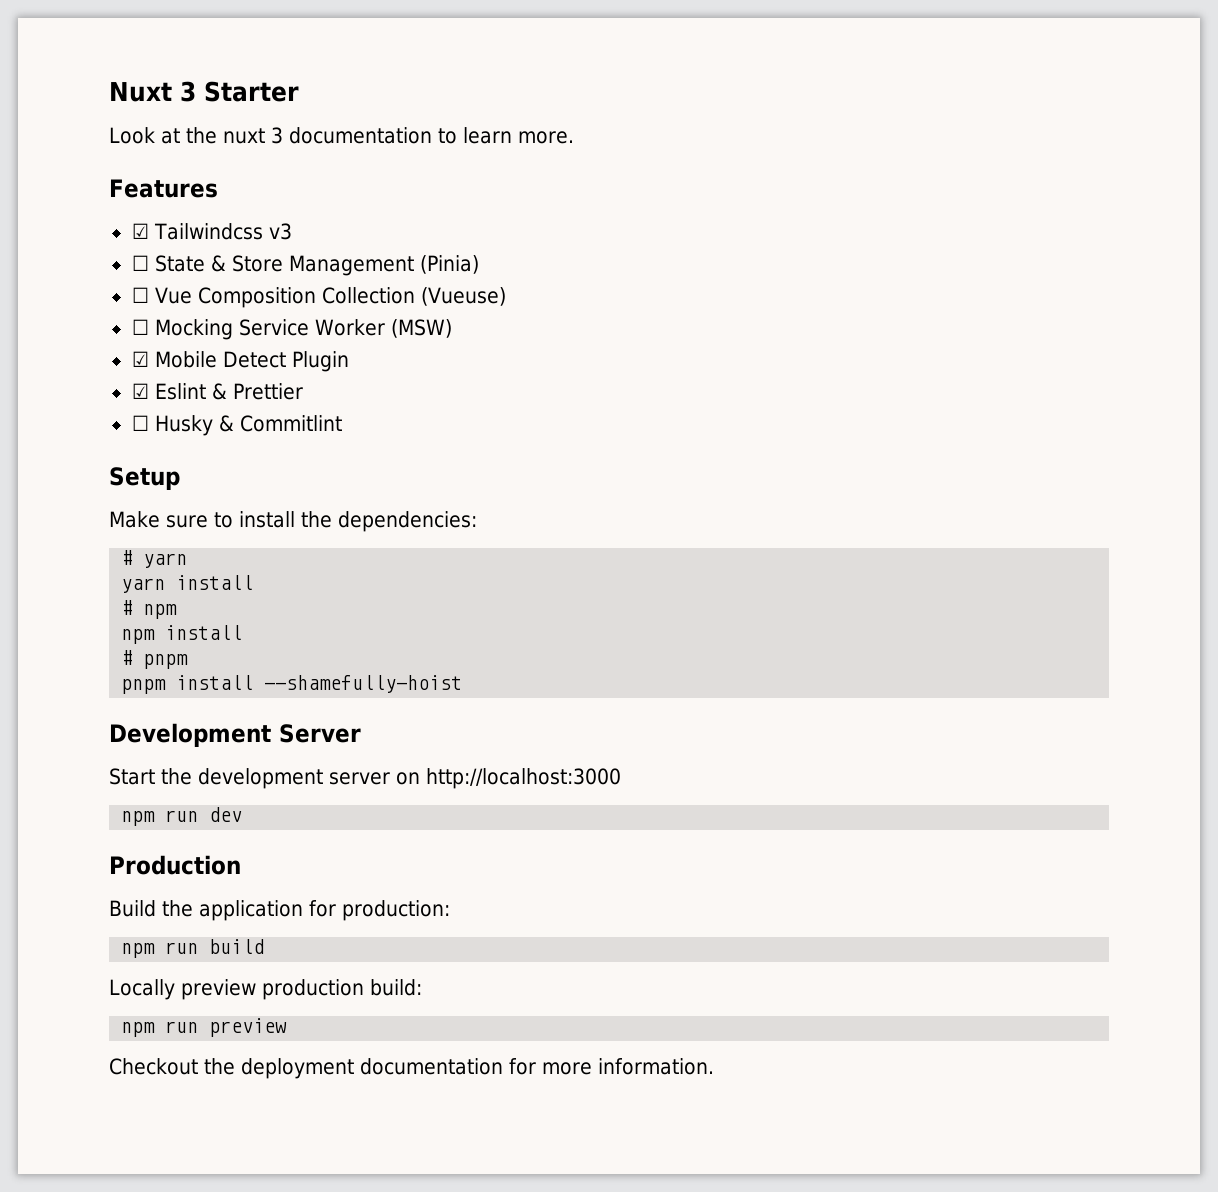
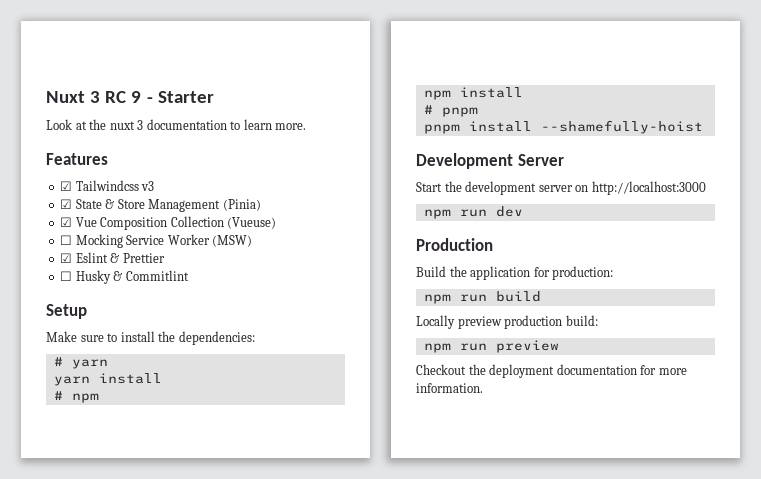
(196, 91) none -> [105,91,153,103] RC 9 -
[131,255,149,271] ☐ -> [60,199,73,209] ☑
[131,287,149,303] ☐ -> [60,217,73,227] ☑
[131,351,349,372] // ☑ Mobile Detect Plugin -> (253, 241) none

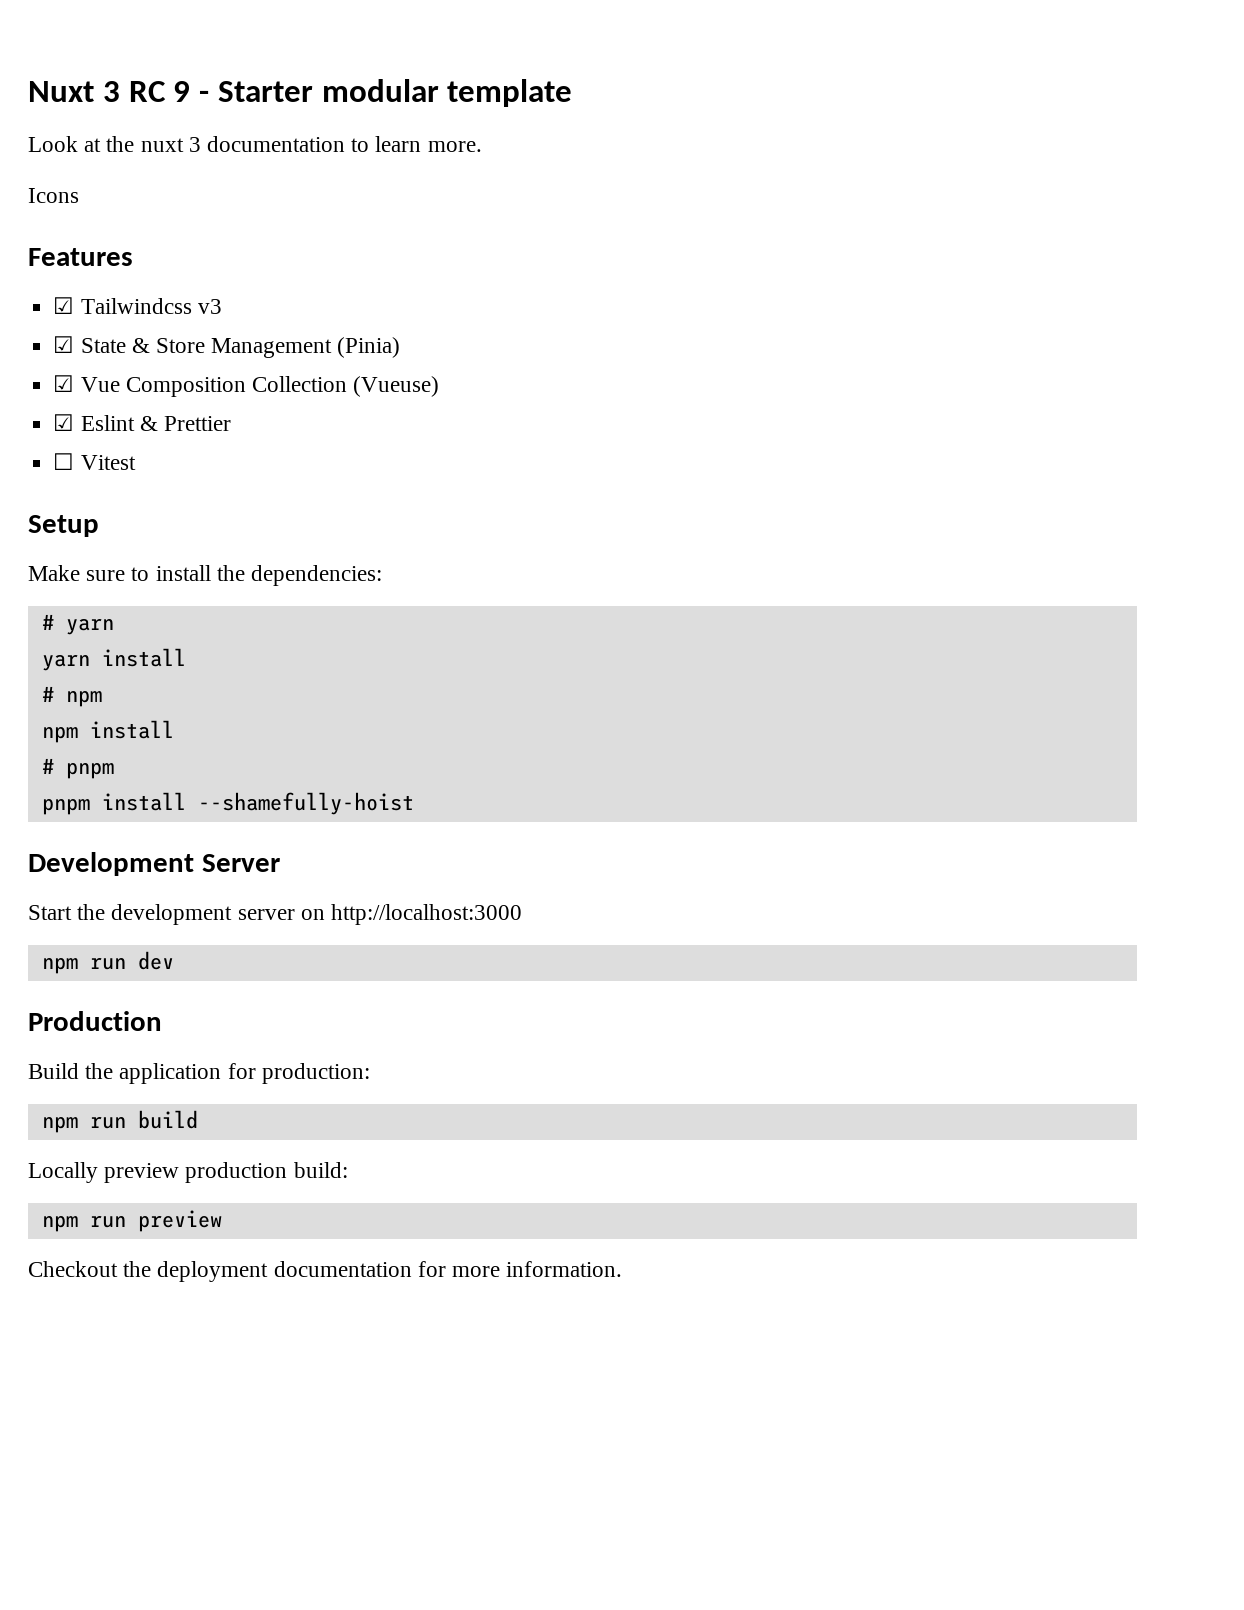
(214, 97) none -> [321,79,573,107] modular template
(307, 126) none -> [28,188,79,203] // Icons
[60,234,253,248] // ☐ Mocking Service Worker (MSW) -> (440, 386) none
[75,270,189,284] Husky & Commitlint -> [80,455,136,470] Vitest

